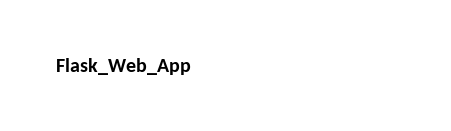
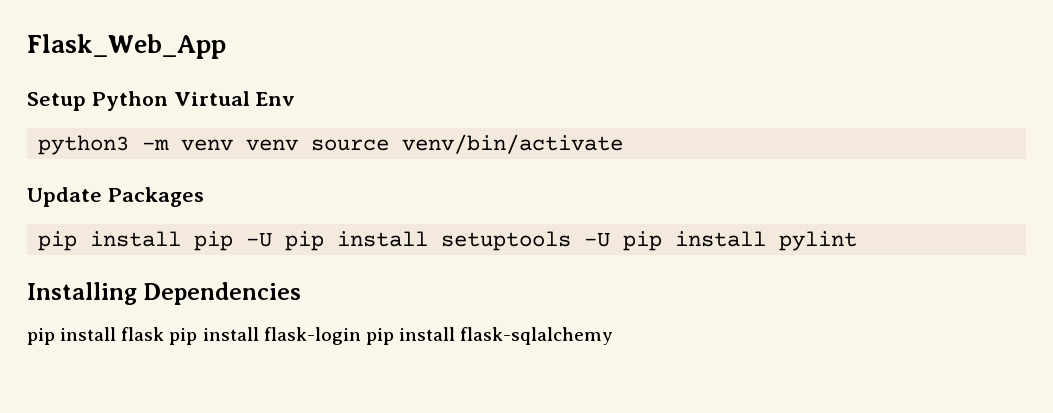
(191, 66) none -> [27,91,296,111] [38,134,624,155] [27,187,204,207] [38,231,858,251] [27,282,302,305] [27,327,614,345] // Setup Python Virtual Env // python3 -m venv venv source venv/bin/activate // Update Packages // pip install pip -U pip install setuptools -U pip install pylint // Installing Dependencies // pip install flask pip install flask-login pip install flask-sqlalchemy

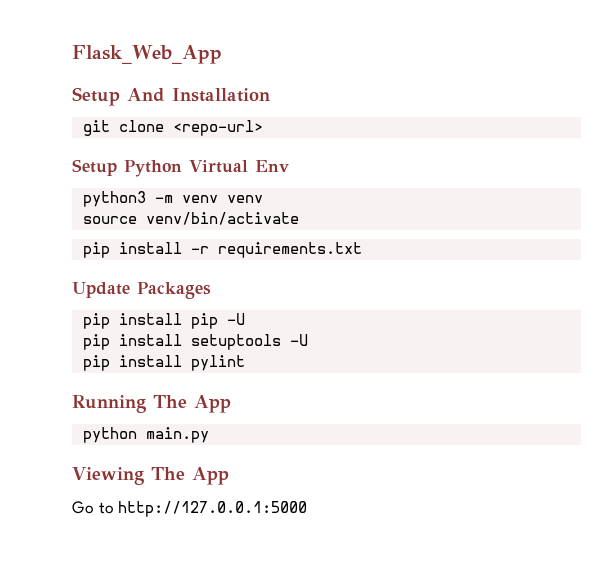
(226, 46) none -> [72,87,270,106] [82,120,263,136] // Setup And Installation // git clone <repo-url>
(299, 145) none -> (263, 199) //
(624, 144) none -> [82,242,362,258] // pip install -r requirements.txt
(273, 239) none -> (245, 319) //
(611, 239) none -> (308, 340) //
[27,282,302,305] [27,327,614,345] Installing Dependencies // pip install flask pip install flask-login pip install flask-sqlalchemy -> [72,395,231,413] [82,427,209,443] [72,467,229,485] [72,501,308,517] Running The App // python main.py // Viewing The App // Go to http://127.0.0.1:5000

